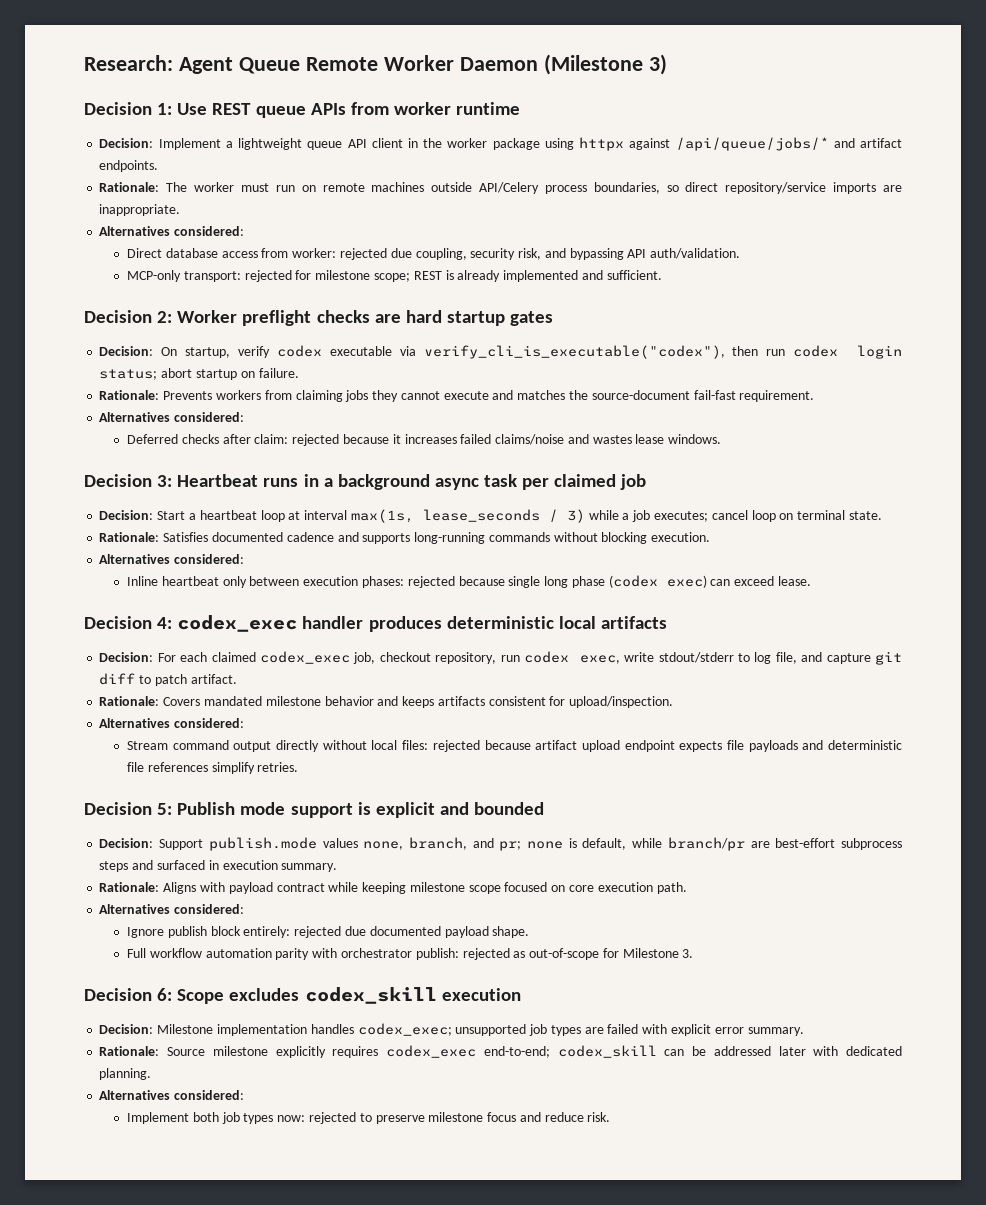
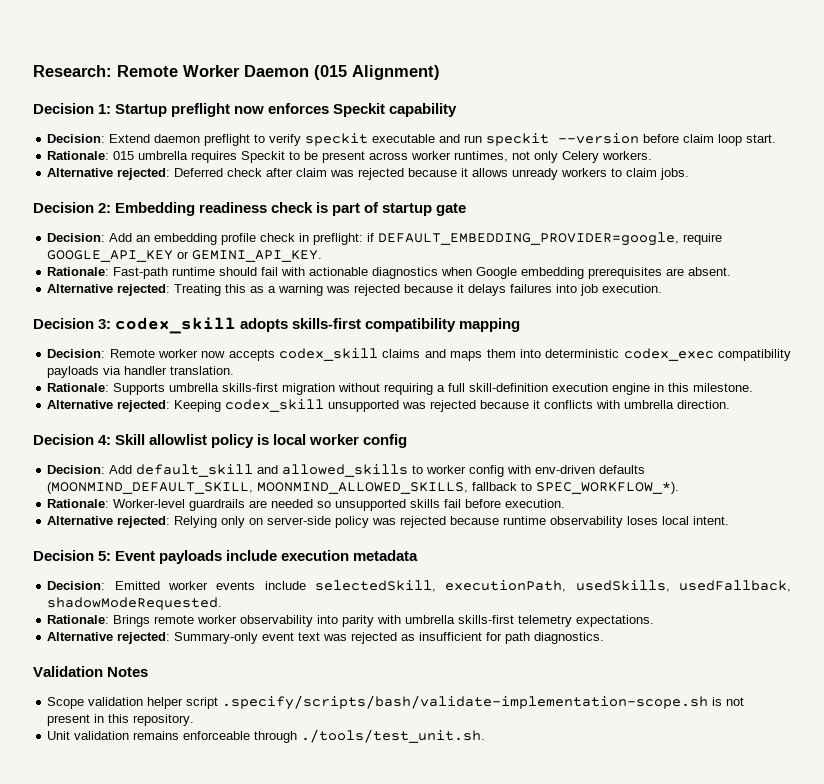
[178,57,300,74] Agent Queue -> (112, 71) none
[543,54,667,75] (Milestone 3) -> [314,65,440,80] (015 Alignment)
[177,102,521,118] [99,137,903,151] [99,160,159,172] [99,182,903,194] [99,204,181,216] [99,226,245,236] [127,248,741,260] [127,270,662,282] [84,310,554,326] [99,345,903,359] [99,368,299,380] [99,390,815,402] [99,412,245,422] [127,434,722,446] [84,474,647,490] [99,509,882,523] [99,532,711,544] [99,554,245,564] [127,575,811,588] [84,615,667,632] [99,651,903,665] [99,673,237,686] [99,696,674,708] [99,718,245,728] [127,740,902,752] [127,762,299,774] [84,802,545,818] [99,837,902,851] [99,860,338,872] [99,882,687,894] [99,904,245,914] [127,926,530,938] [127,948,694,960] [84,987,521,1004] [99,1023,804,1036] [99,1045,903,1058] [99,1068,152,1080] [99,1090,245,1100] [127,1112,611,1124] Use REST queue APIs from worker runtime // Decision: Implement a lightweight queue API client in the worker package using httpx against /api/queue/jobs/* and artifact endpoints. // Rationale: The worker must run on remote machines outside API/Celery process boundaries, so direct repository/service imports are inappropriate. // Alternatives considered: // Direct database access from worker: rejected due coupling, security risk, and bypassing API auth/validation. // MCP-only transport: rejected for milestone scope; REST is already implemented and sufficient. // Decision 2: Worker preflight checks are hard startup gates // Decision: On startup, verify codex executable via verify_cli_is_executable("codex"), then run codex login status; abort startup on failure. // Rationale: Prevents workers from claiming jobs they cannot execute and matches the source-document fail-fast requirement. // Alternatives considered: // Deferred checks after claim: rejected because it increases failed claims/noise and wastes lease windows. // Decision 3: Heartbeat runs in a background async task per claimed job // Decision: Start a heartbeat loop at interval max(1s, lease_seconds / 3) while a job executes; cancel loop on terminal state. // Rationale: Satisfies documented cadence and supports long-running commands without blocking execution. // Alternatives considered: // Inline heartbeat only between execution phases: rejected because single long phase (codex exec) can exceed lease. // Decision 4: codex_exec handler produces deterministic local artifacts // Decision: For each claimed codex_exec job, checkout repository, run codex exec, write stdout/stderr to log file, and capture git diff to patch artifact. // Rationale: Covers mandated milestone behavior and keeps artifacts consistent for upload/inspection. // Alternatives considered: // Stream command output directly without local files: rejected because artifact upload endpoint expects file payloads and deterministic file references simplify retries. // Decision 5: Publish mode support is explicit and bounded // Decision: Support publish.mode values none, branch, and pr; none is default, while branch/pr are best-effort subprocess steps and surfaced in execution summary. // Rationale: Aligns with payload contract while keeping milestone scope focused on core execution path. // Alternatives considered: // Ignore publish block entirely: rejected due documented payload shape. // Full workflow automation parity with orchestrator publish: rejected as out-of-scope for Milestone 3. // Decision 6: Scope excludes codex_skill execution // Decision: Milestone implementation handles codex_exec; unsupported job types are failed with explicit error summary. // Rationale: Source milestone explicitly requires codex_exec end-to-end; codex_skill can be addressed later with dedicated planning. // Alternatives considered: // Implement both job types now: rejected to preserve milestone focus and reduce risk. -> [115,103,458,117] [47,133,777,146] [47,151,653,163] [47,168,690,180] [33,202,467,216] [47,232,723,246] [47,250,323,262] [47,267,732,279] [47,284,663,296] [33,317,521,334] [47,348,792,361] [47,366,235,378] [47,383,754,395] [47,399,731,412] [33,434,408,448] [47,464,646,477] [47,482,680,494] [47,499,566,511] [47,516,730,528] [33,550,419,564] [47,580,791,592] [47,597,223,610] [47,615,655,627] [47,632,605,644] [33,666,149,677] [47,695,745,710] [47,714,195,726] [47,729,486,743] Startup preflight now enforces Speckit capability // Decision: Extend daemon preflight to verify speckit executable and run speckit --version before claim loop start. // Rationale: 015 umbrella requires Speckit to be present across worker runtimes, not only Celery workers. // Alternative rejected: Deferred check after claim was rejected because it allows unready workers to claim jobs. // Decision 2: Embedding readiness check is part of startup gate // Decision: Add an embedding profile check in preflight: if DEFAULT_EMBEDDING_PROVIDER=google, require GOOGLE_API_KEY or GEMINI_API_KEY. // Rationale: Fast-path runtime should fail with actionable diagnostics when Google embedding prerequisites are absent. // Alternative rejected: Treating this as a warning was rejected because it delays failures into job execution. // Decision 3: codex_skill adopts skills-first compatibility mapping // Decision: Remote worker now accepts codex_skill claims and maps them into deterministic codex_exec compatibility payloads via handler translation. // Rationale: Supports umbrella skills-first migration without requiring a full skill-definition execution engine in this milestone. // Alternative rejected: Keeping codex_skill unsupported was rejected because it conflicts with umbrella direction. // Decision 4: Skill allowlist policy is local worker config // Decision: Add default_skill and allowed_skills to worker config with env-driven defaults (MOONMIND_DEFAULT_SKILL, MOONMIND_ALLOWED_SKILLS, fallback to SPEC_WORKFLOW_*). // Rationale: Worker-level guardrails are needed so unsupported skills fail before execution. // Alternative rejected: Relying only on server-side policy was rejected because runtime observability loses local intent. // Decision 5: Event payloads include execution metadata // Decision: Emitted worker events include selectedSkill, executionPath, usedSkills, usedFallback, shadowModeRequested. // Rationale: Brings remote worker observability into parity with umbrella skills-first telemetry expectations. // Alternative rejected: Summary-only event text was rejected as insufficient for path diagnostics. // Validation Notes // Scope validation helper script .specify/scripts/bash/validate-implementation-scope.sh is not present in this repository. // Unit validation remains enforceable through ./tools/test_unit.sh.

